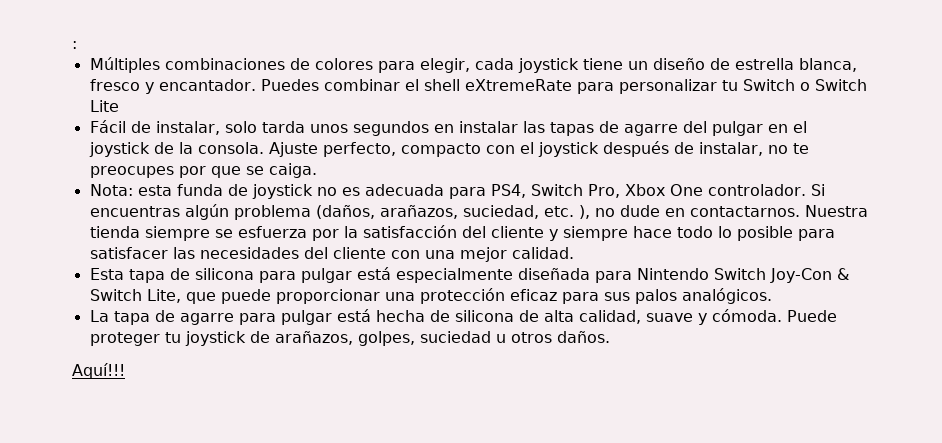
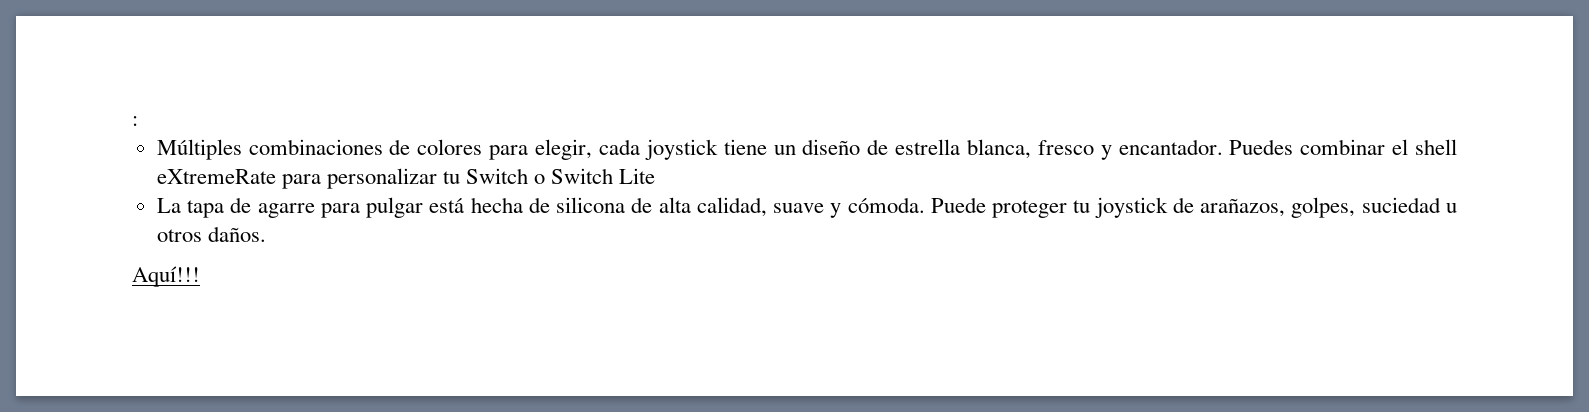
[89,120,807,136] [88,141,809,157] [89,163,317,178] [89,184,825,199] [89,204,868,220] [89,225,835,241] [89,247,574,262] [89,267,849,283] [89,288,772,304] // Fácil de instalar, solo tarda unos segundos en instalar las tapas de agarre del pulgar en el joystick de la consola. Ajuste perfecto, compacto con el joystick después de instalar, no te preocupes por que se caiga. // Nota: esta funda de joystick no es adecuada para PS4, Switch Pro, Xbox One controlador. Si encuentras algún problema (daños, arañazos, suciedad, etc. ), no dude en contactarnos. Nuestra tienda siempre se esfuerza por la satisfacción del cliente y siempre hace todo lo posible para satisfacer las necesidades del cliente con una mejor calidad. // Esta tapa de silicona para pulgar está especialmente diseñada para Nintendo Switch Joy-Con & Switch Lite, que puede proporcionar una protección eficaz para sus palos analógicos. -> (656, 176) none

